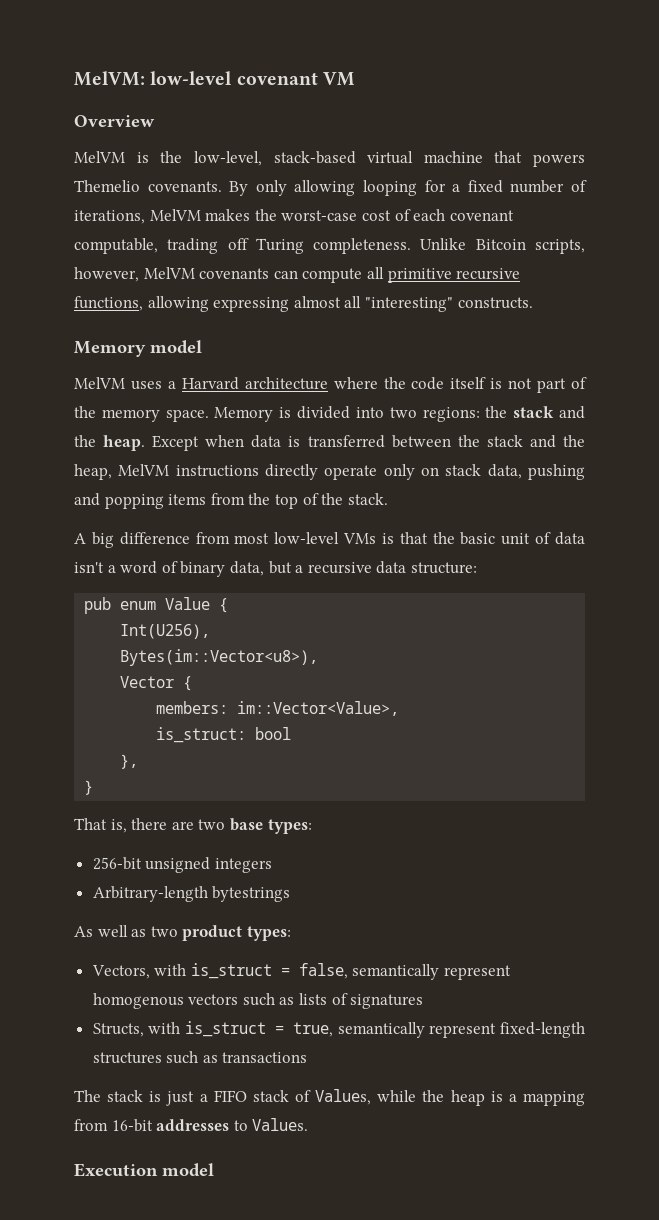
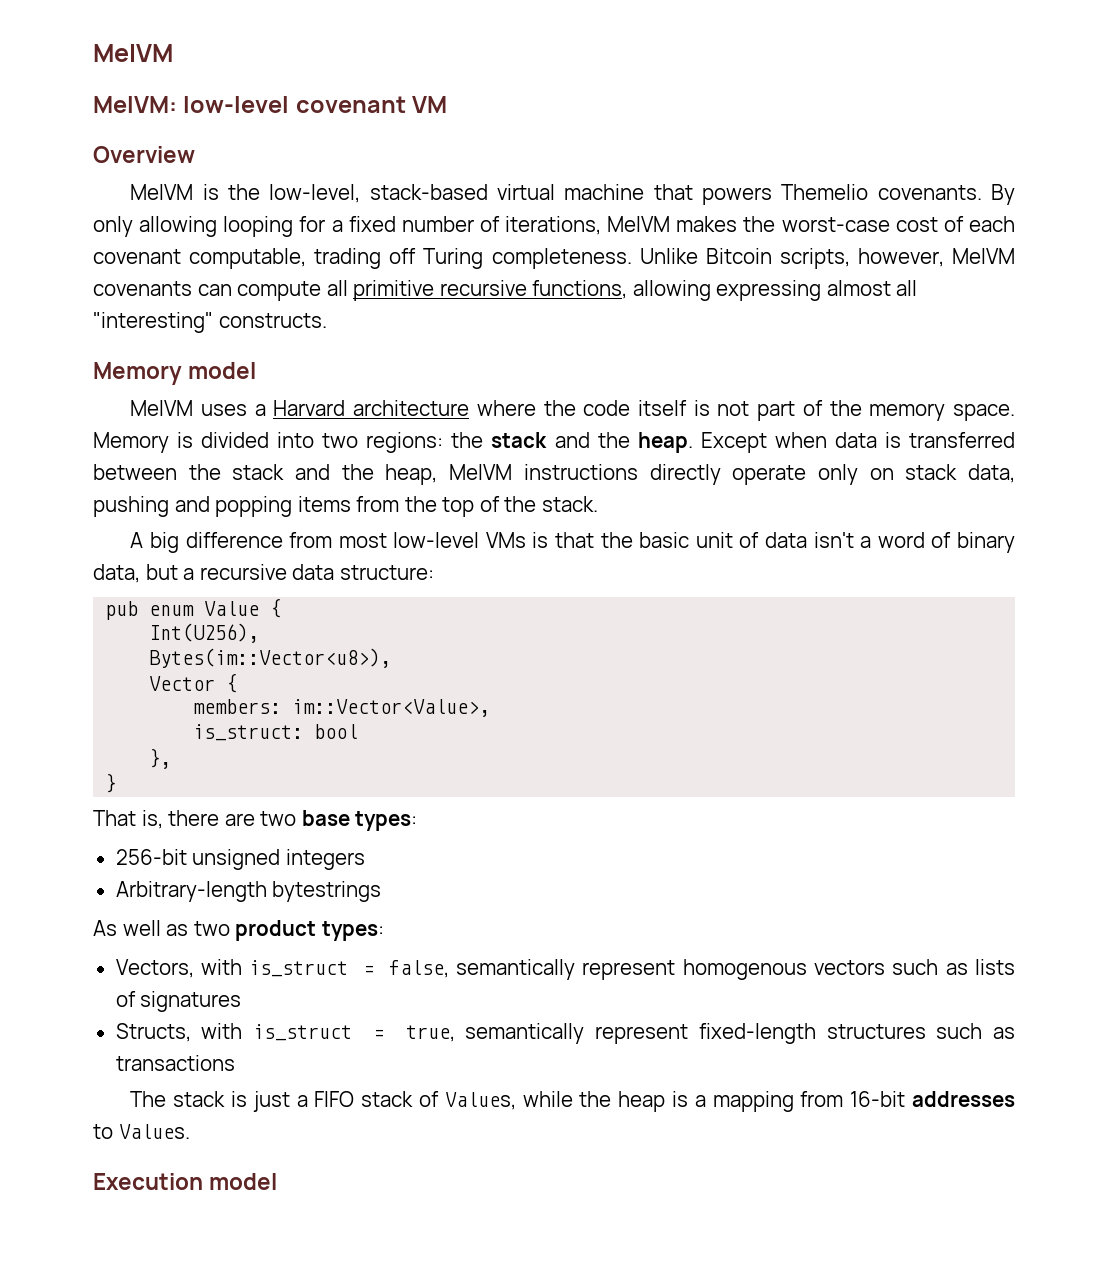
(74, 78) none -> [93,44,173,62] MelVM //

